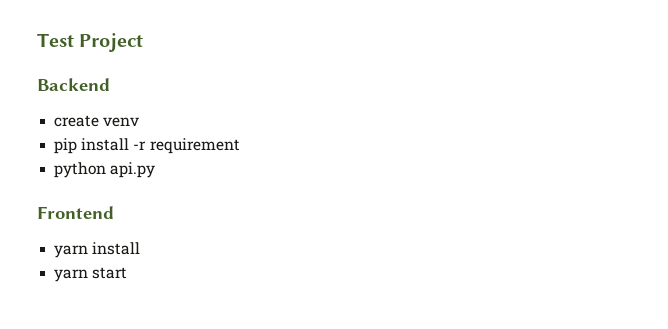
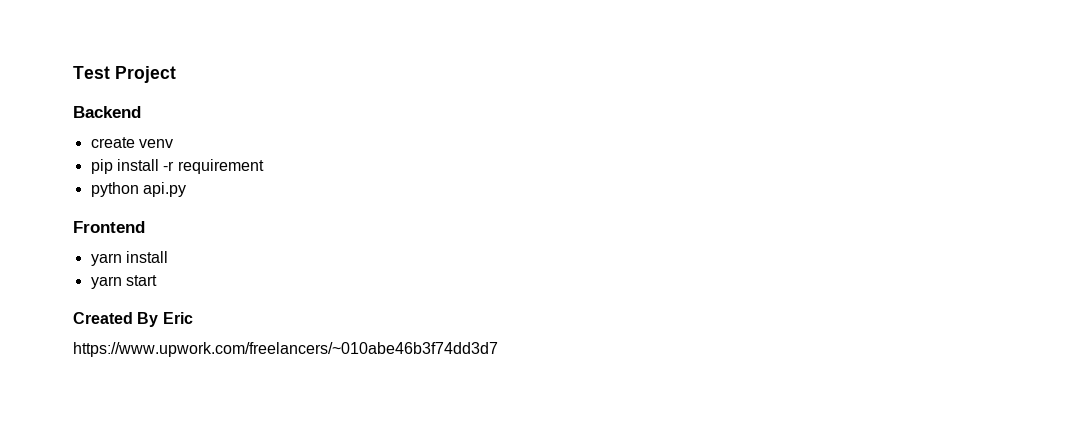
(128, 273) none -> [73,312,193,327] [73,342,498,357] // Created By Eric // https://www.upwork.com/freelancers/~010abe46b3f74dd3d7

